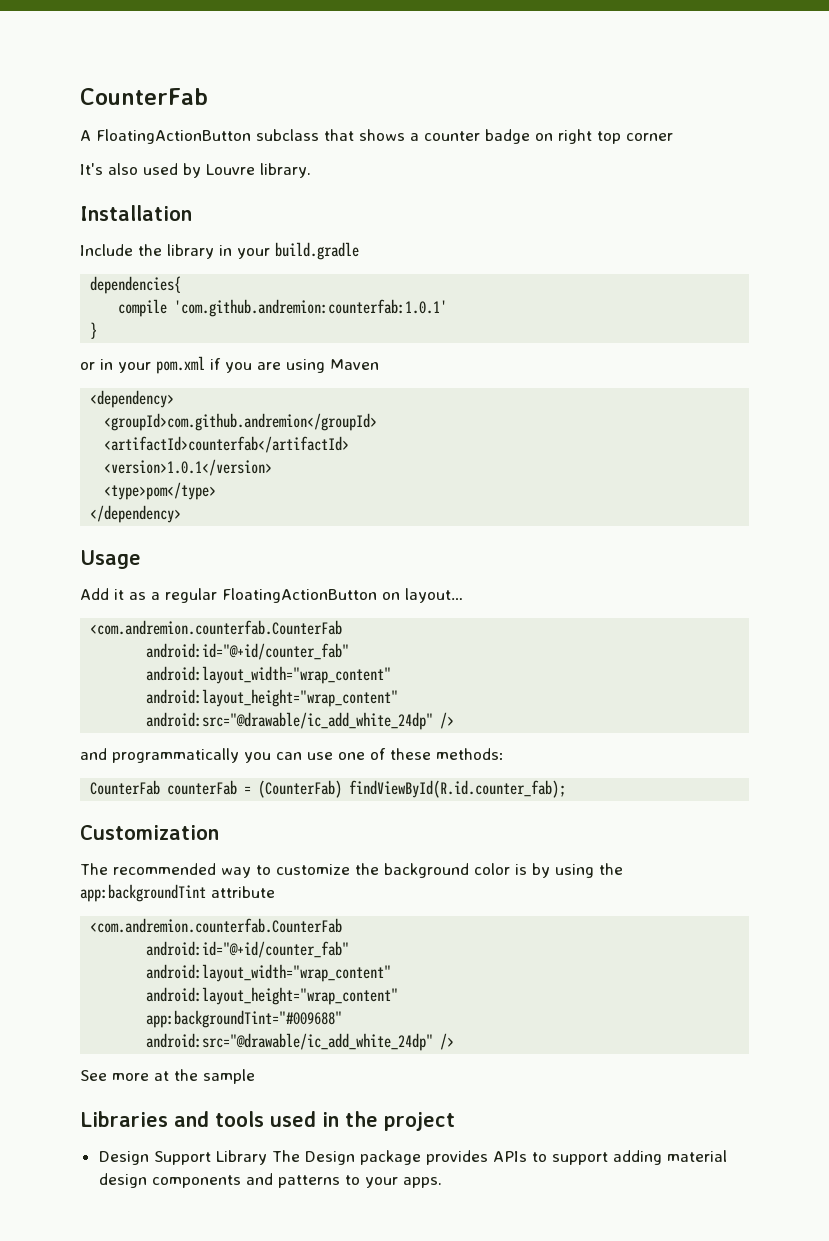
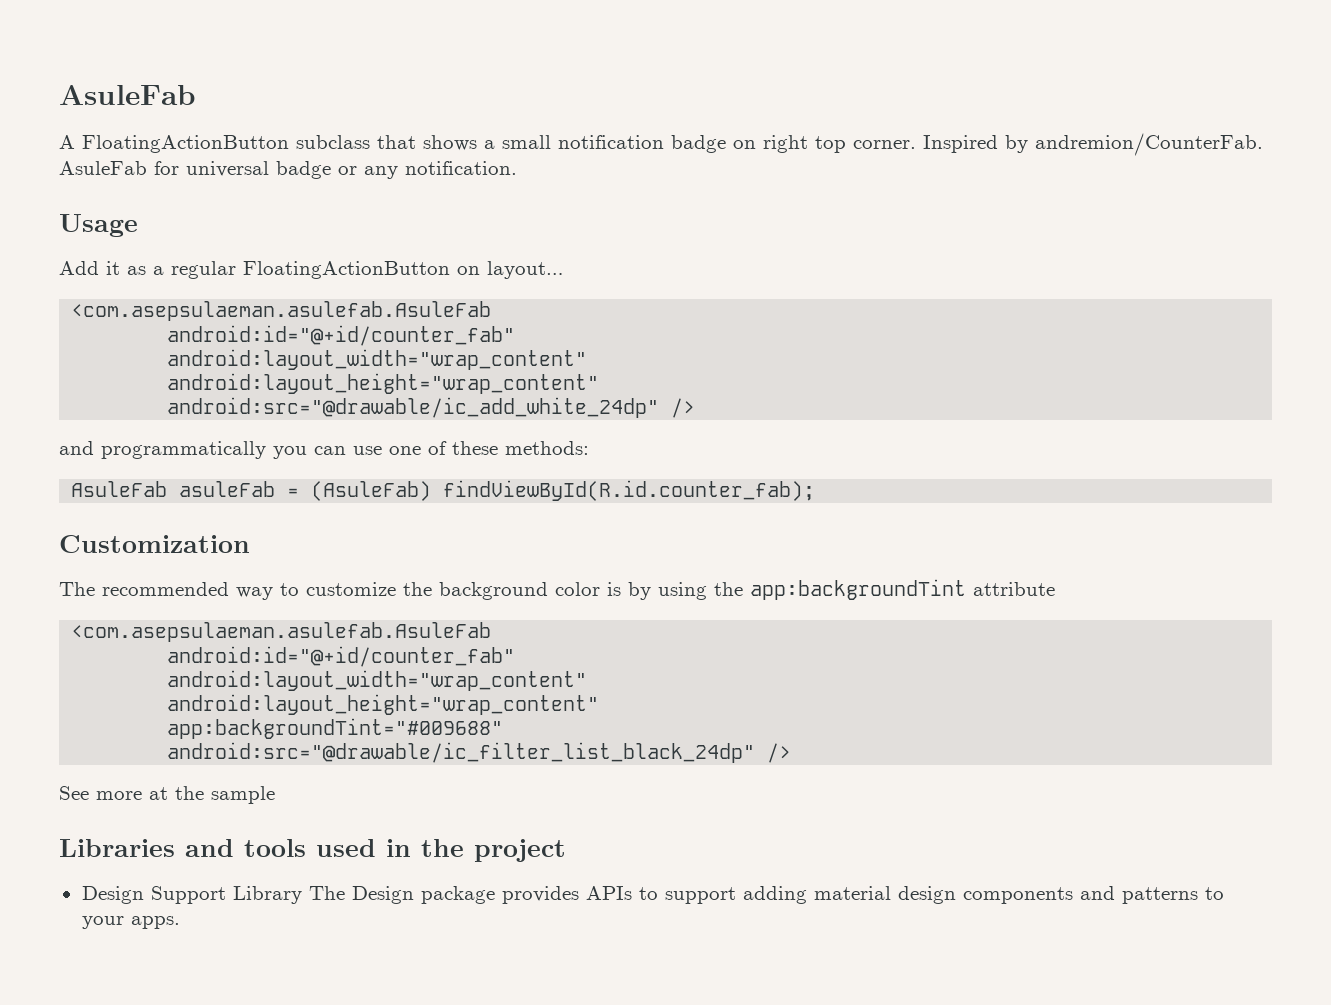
[80,88,208,105] CounterFab -> [59,85,196,105] AsuleFab
[424,131,480,141] counter -> [502,135,664,149] small notification
[626,133,673,141] [80,163,311,178] [80,205,192,221] [80,242,359,260] [90,276,182,294] [118,299,448,317] [90,322,98,339] [80,356,379,374] [90,390,175,408] [104,413,378,431] [104,436,350,453] [104,459,273,476] [104,482,217,500] [90,505,182,523] corner // It's also used by Louvre library. // Installation // Include the library in your build.gradle // dependencies{ // compile 'com.github.andremion:counterfab:1.0.1' // } // or in your pom.xml if you are using Maven // <dependency> // <groupId>com.github.andremion</groupId> // <artifactId>counterfab</artifactId> // <version>1.0.1</version> // <type>pom</type> // </dependency> -> [853,133,1263,156] [59,161,517,179] corner. Inspired by andremion/CounterFab. AsuleFab for universal badge or any notification.
[90,620,343,635] <com.andremion.counterfab.CounterFab -> [71,301,492,321] <com.asepsulaeman.asulefab.AsuleFab
[90,780,343,798] CounterFab counterFab = (CounterFab) -> [71,481,432,501] AsuleFab asuleFab = (AsuleFab)
[90,918,343,933] <com.andremion.counterfab.CounterFab -> [71,622,492,642] <com.asepsulaeman.asulefab.AsuleFab
[146,1033,434,1051] android:src="@drawable/ic_add_white_24dp" -> [167,742,756,763] android:src="@drawable/ic_filter_list_black_24dp"

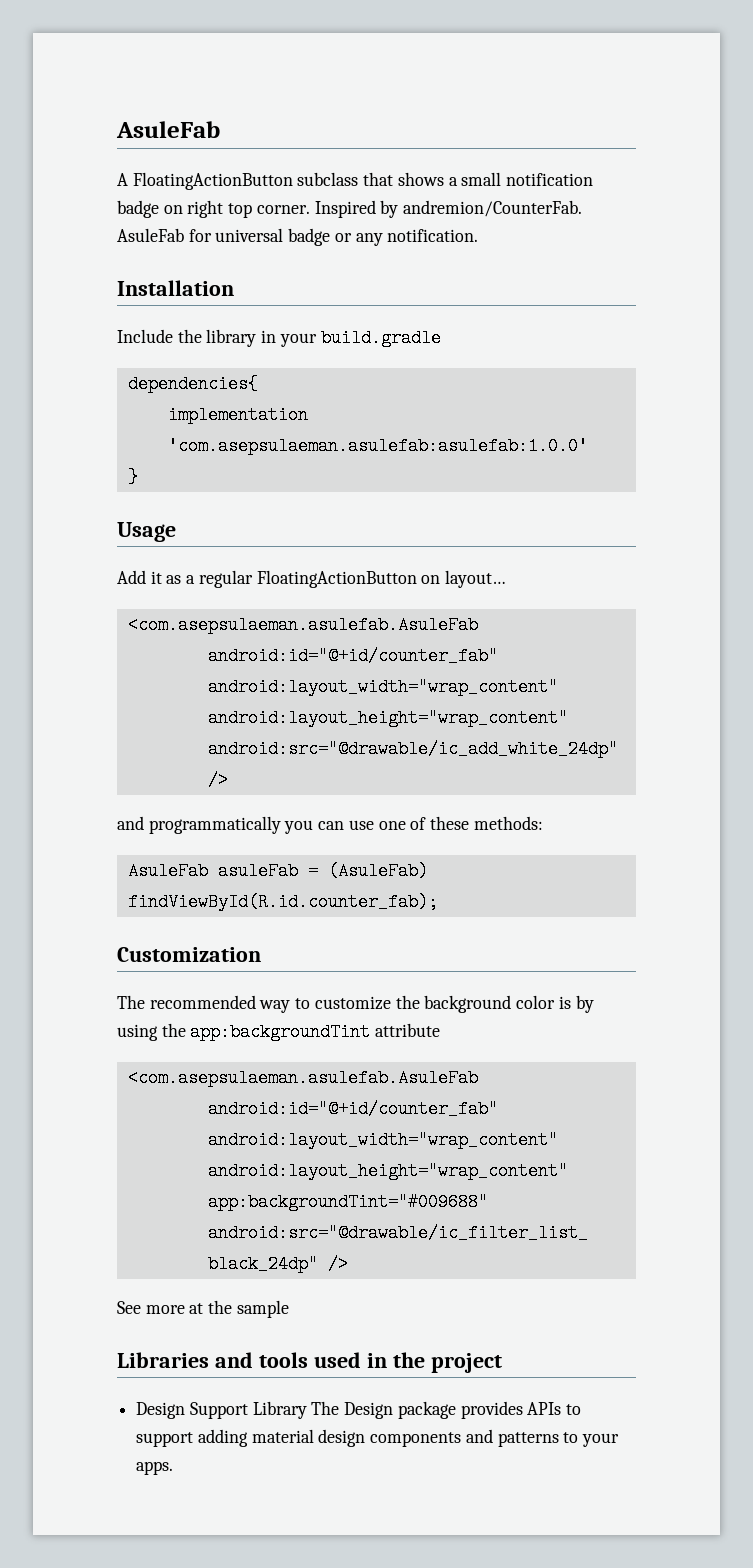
(517, 168) none -> [117,280,234,296] [117,329,441,347] [127,375,258,393] [167,406,308,424] [167,437,588,455] [127,468,138,486] // Installation // Include the library in your build.gradle // dependencies{ // implementation 'com.asepsulaeman.asulefab:asulefab:1.0.0' // }

